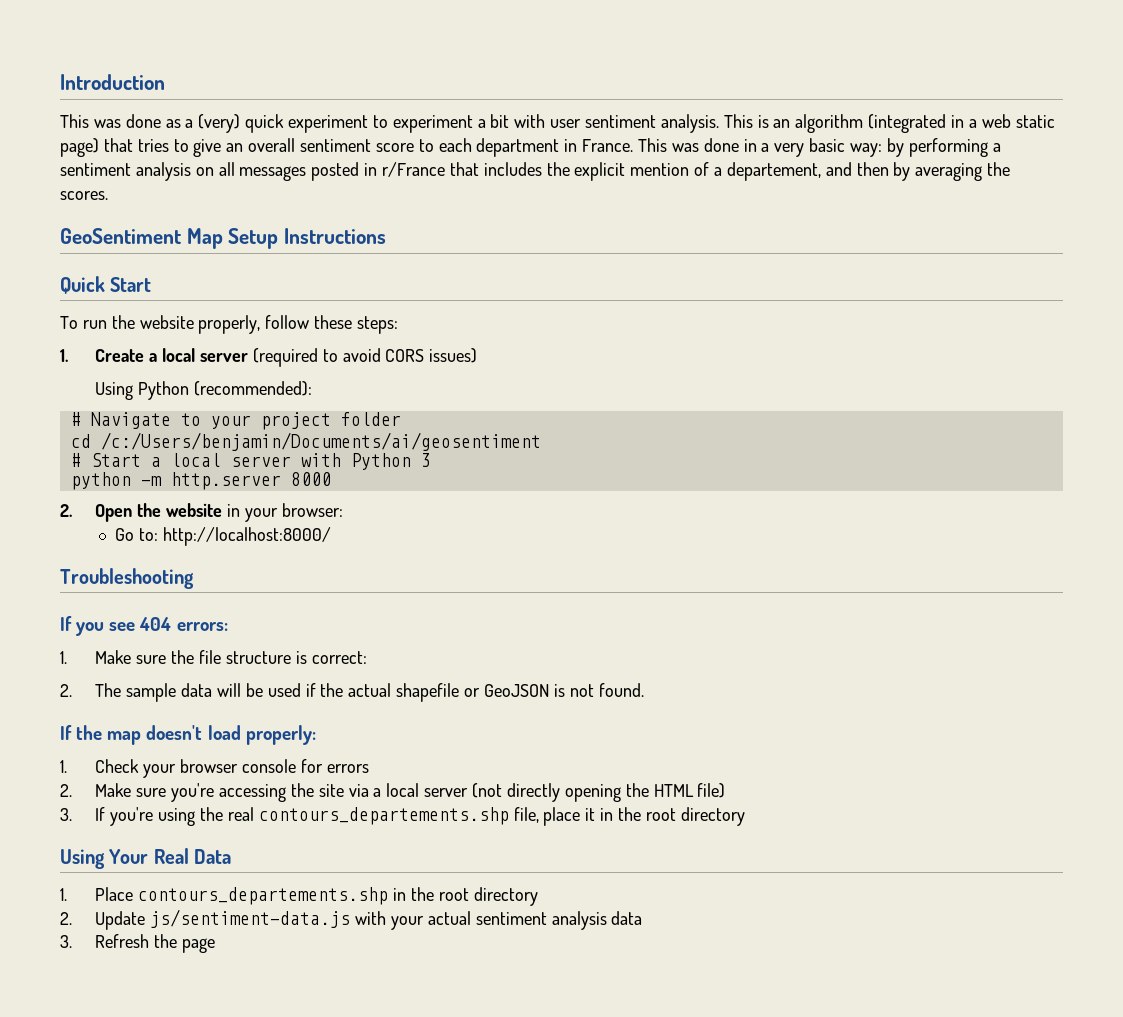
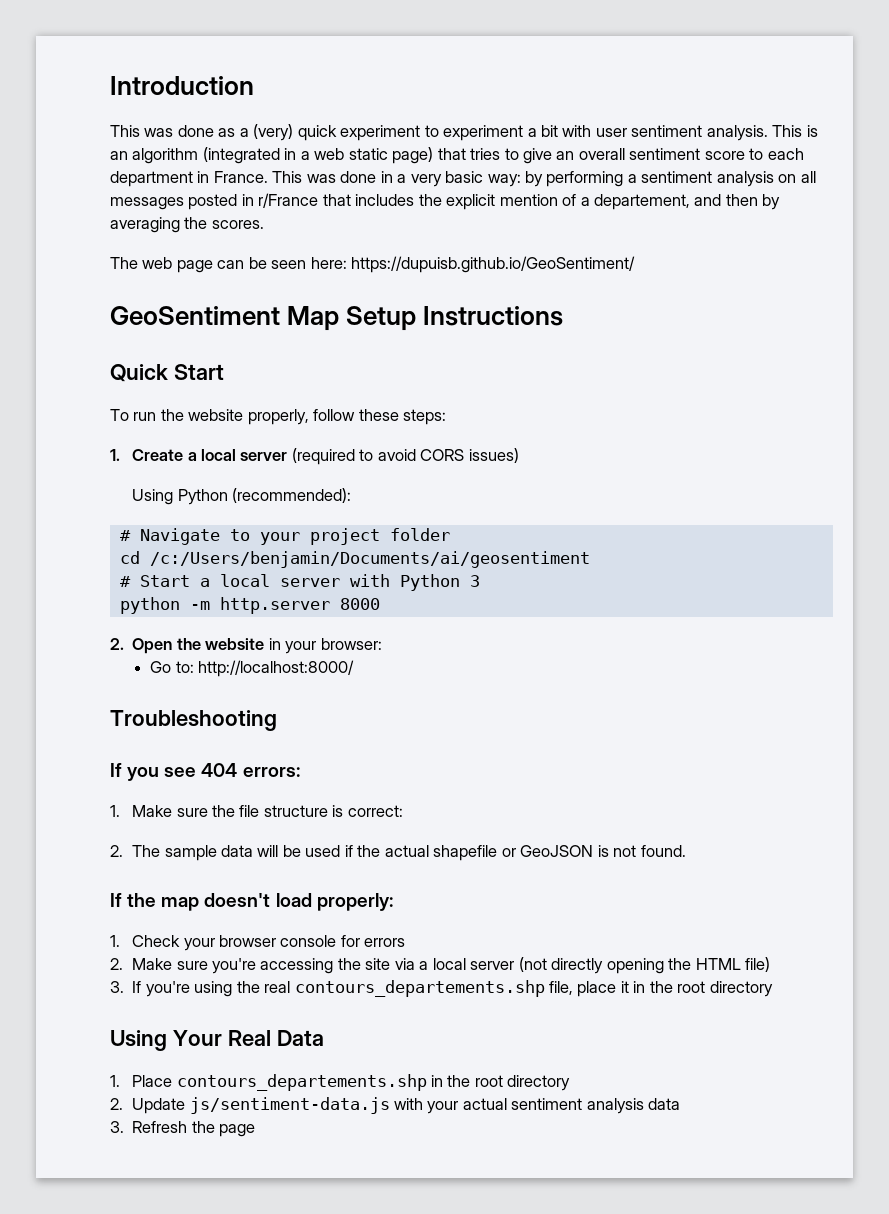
(108, 195) none -> [110,256,636,273] // The web page can be seen here: https://dupuisb.github.io/GeoSentiment/

